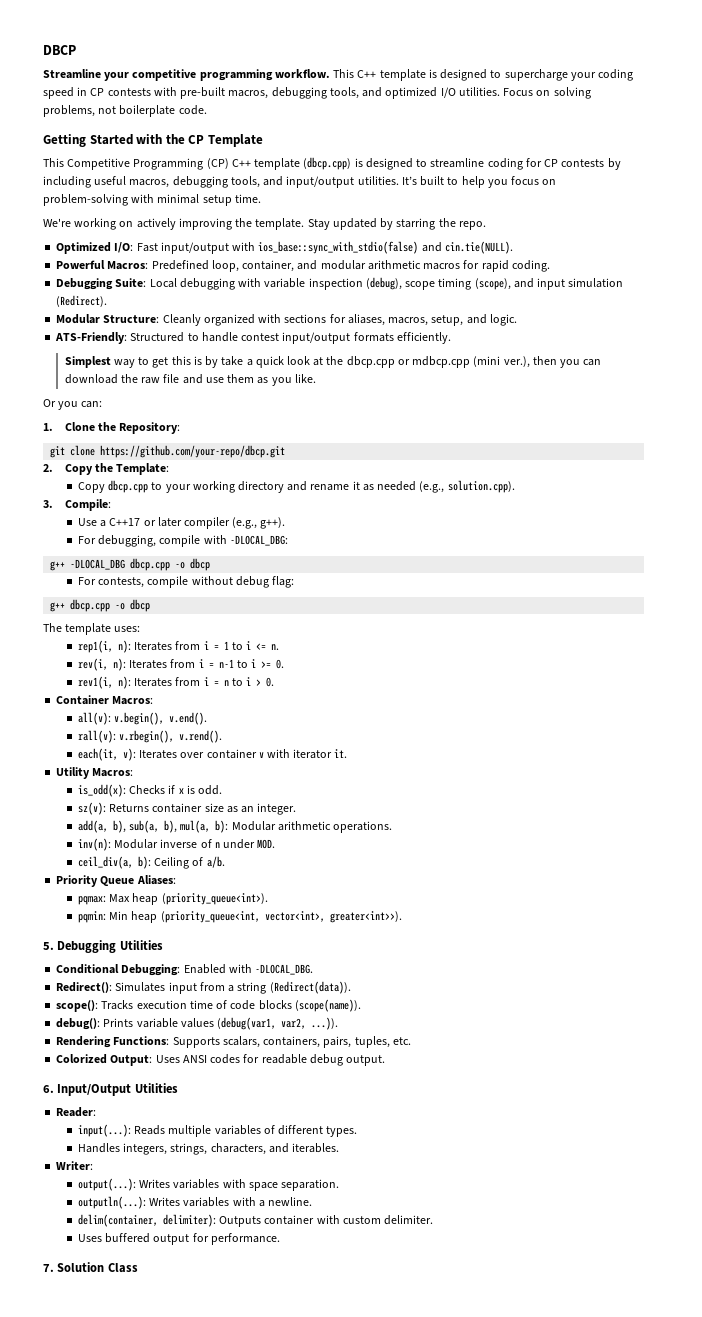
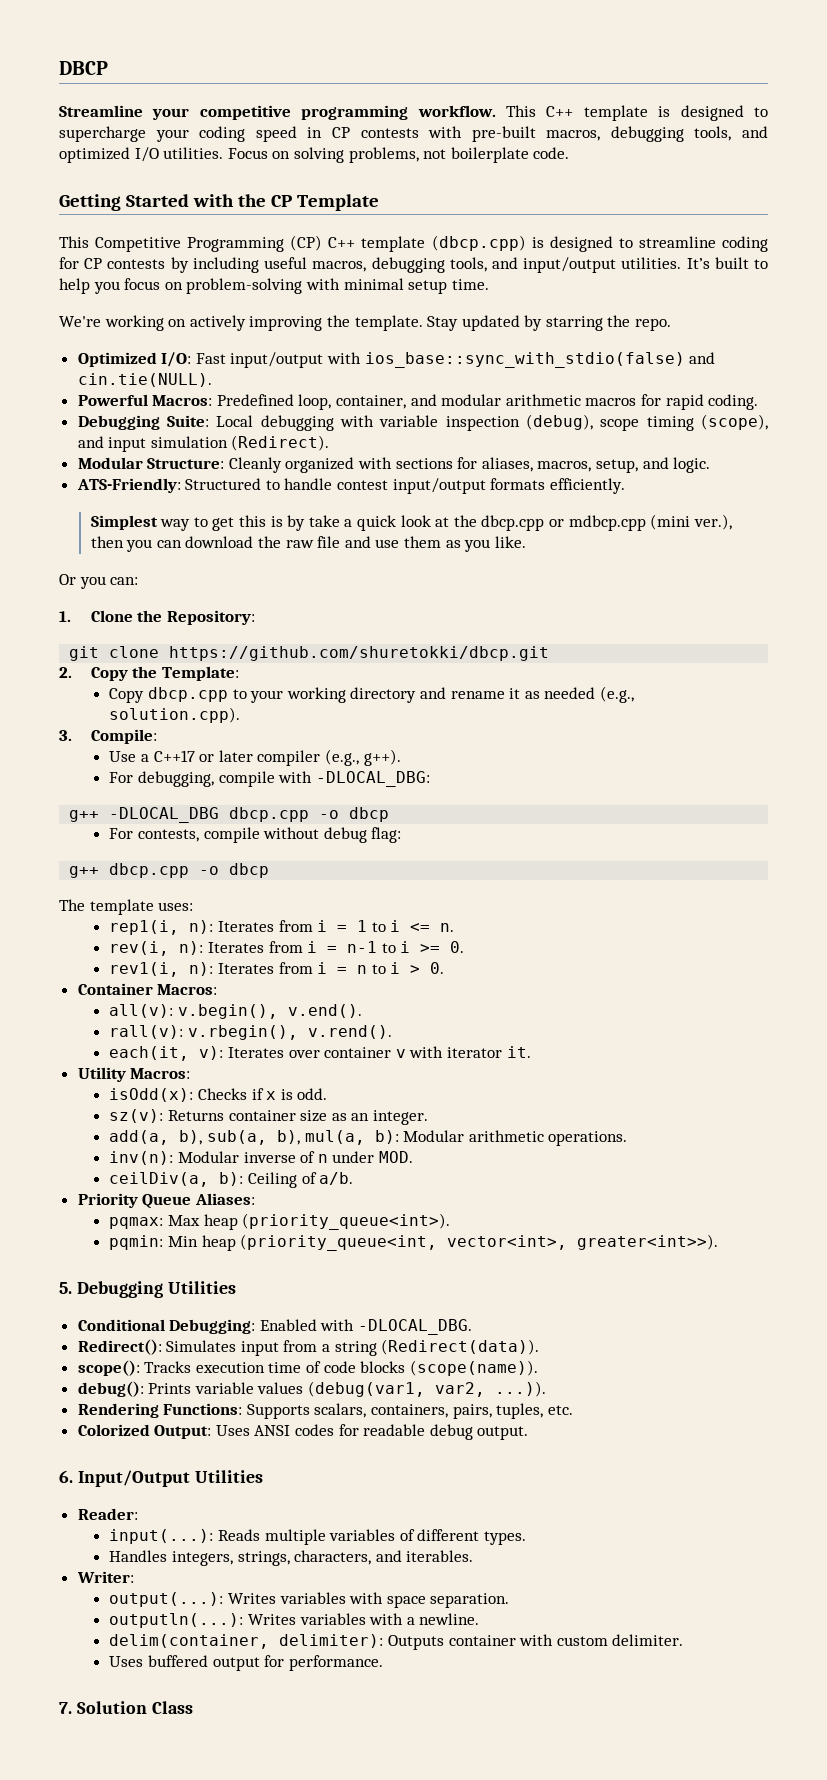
[100,445,286,458] https://github.com/your-repo/dbcp.git -> [169,646,550,661] https://github.com/shuretokki/dbcp.git
[77,784,126,797] is_odd(x): -> [109,1088,194,1102] isOdd(x):
[77,856,133,869] ceil_div(a, -> [109,1172,210,1187] ceilDiv(a,

